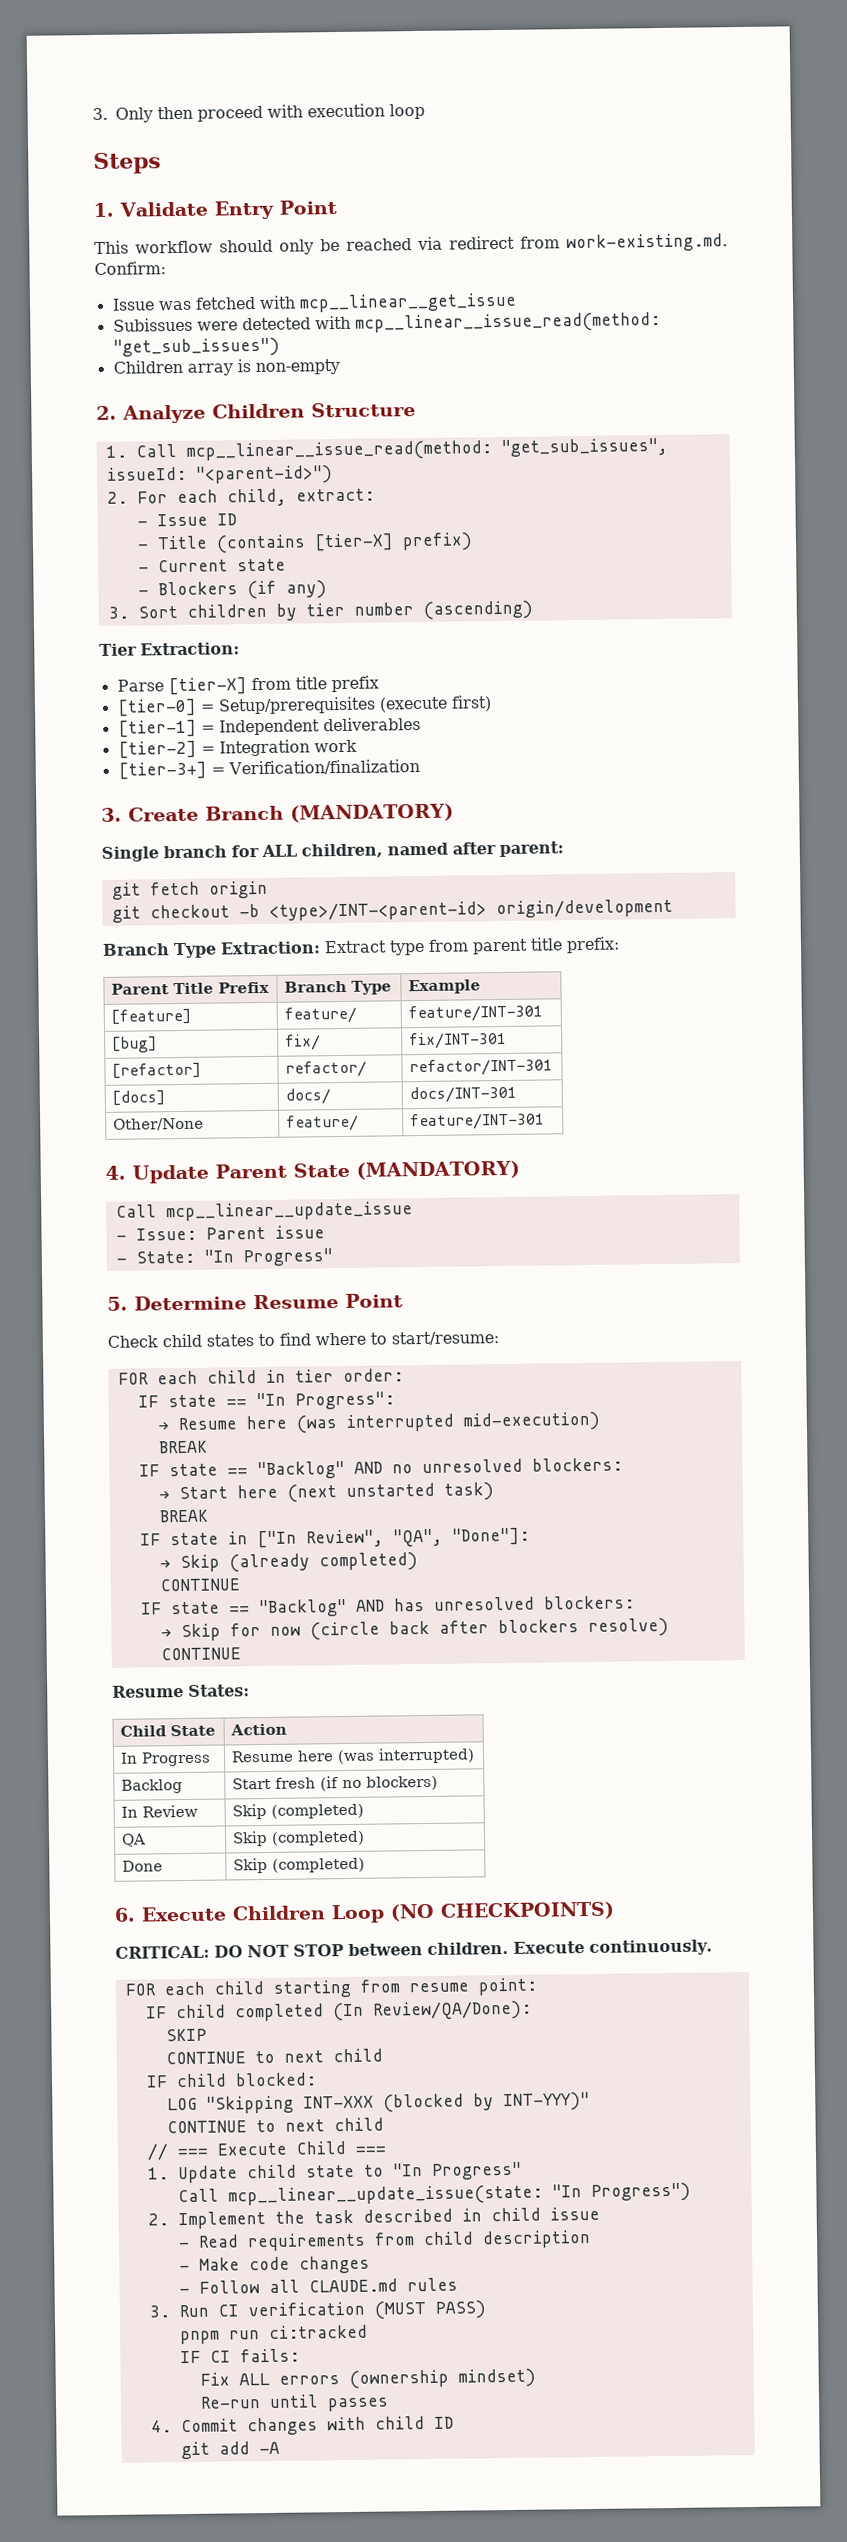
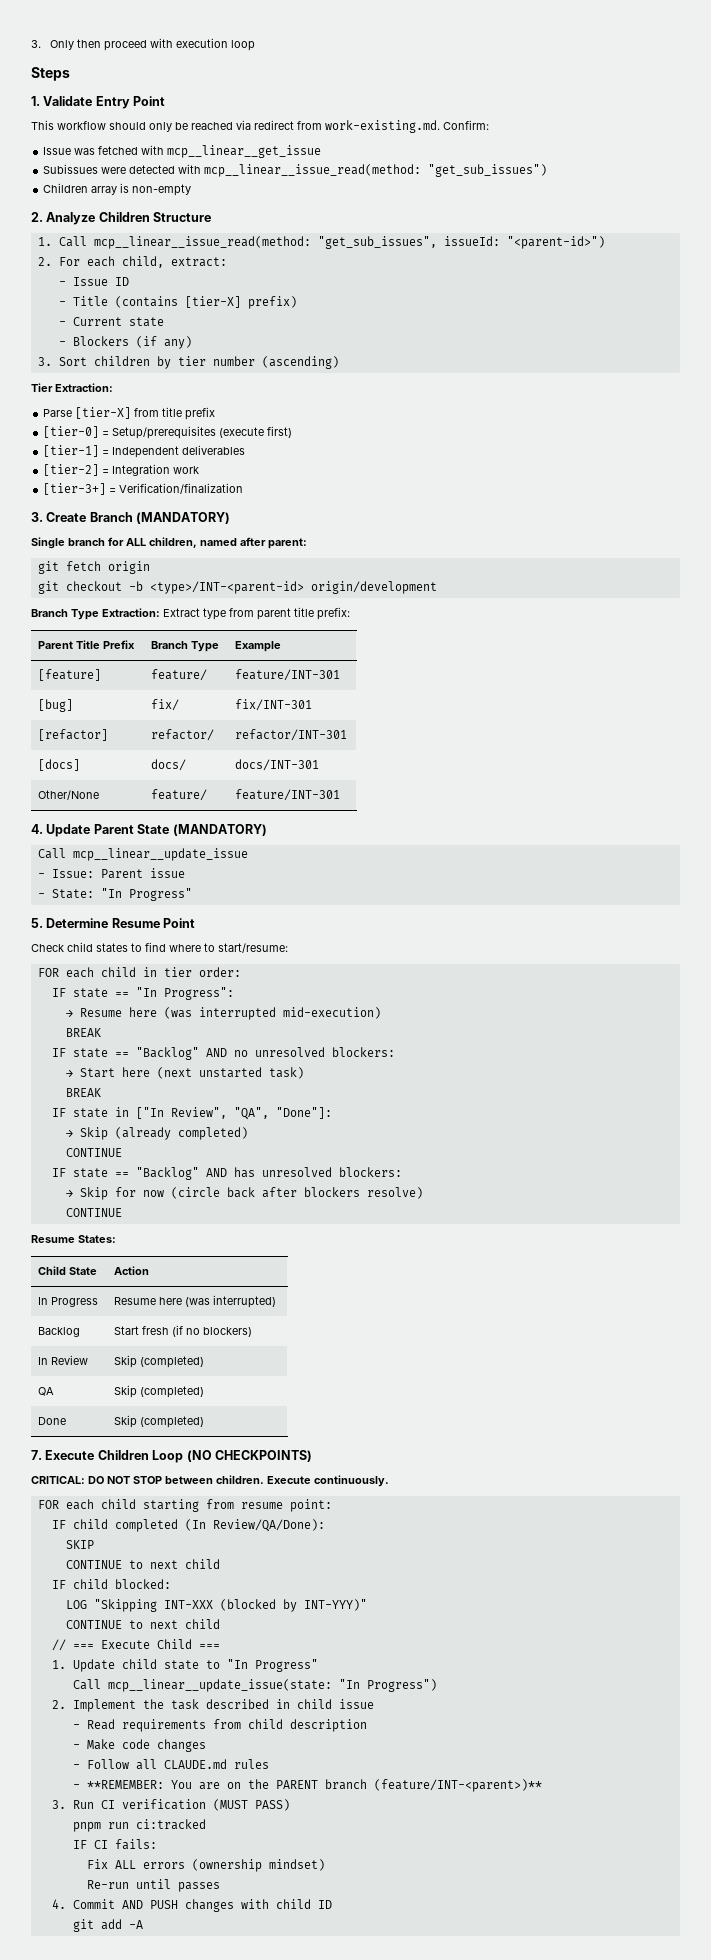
[114,1907,136,1922] 6. -> [31,1450,42,1460] 7.
(458, 2284) none -> [72,1779,542,1792] // - **REMEMBER: You are on the PARENT branch (feature/INT-<parent>)**
(238, 2425) none -> [121,1900,178,1909] AND PUSH

